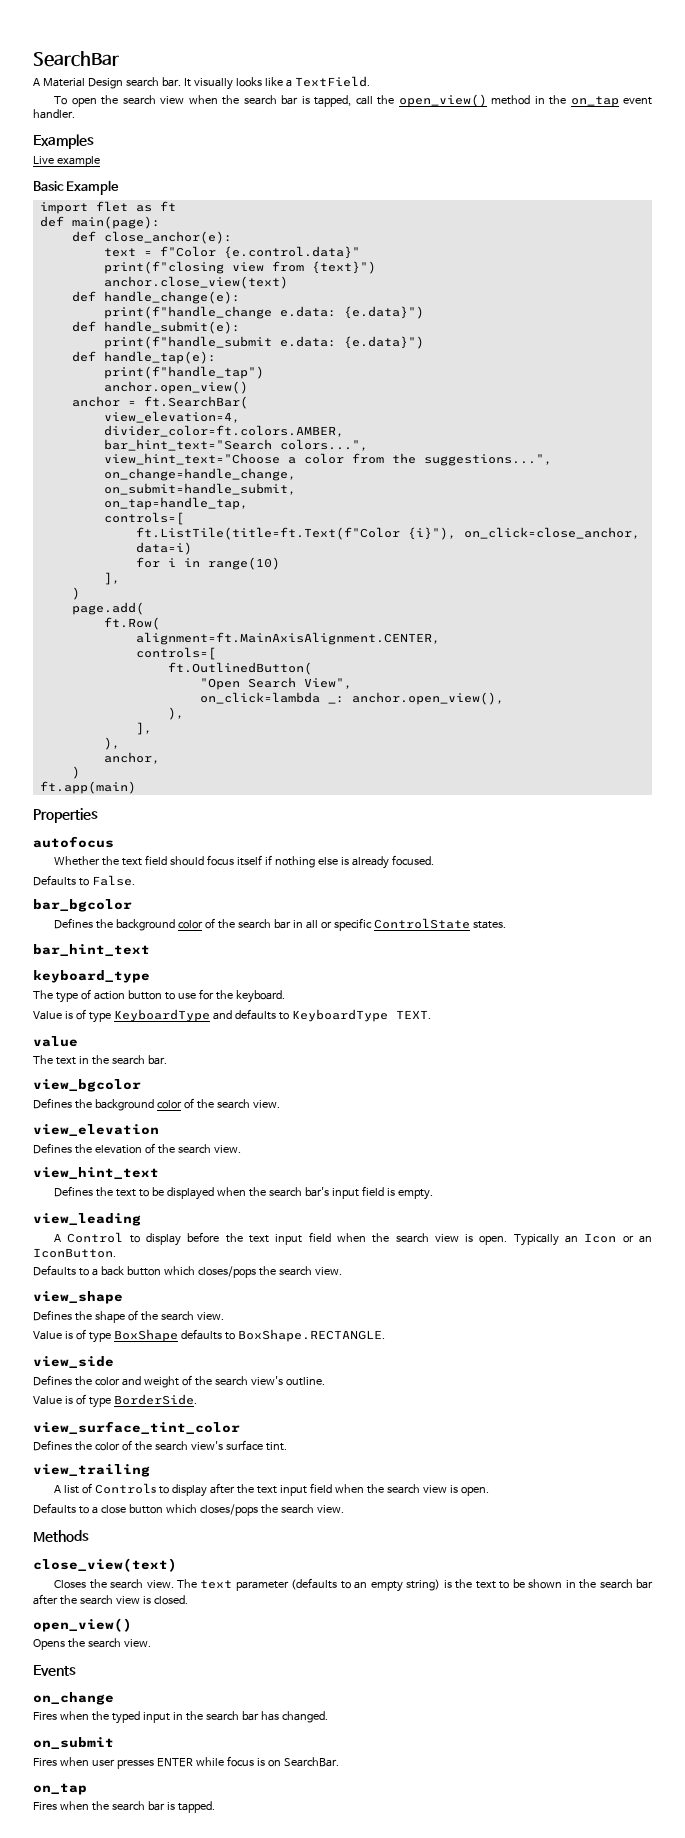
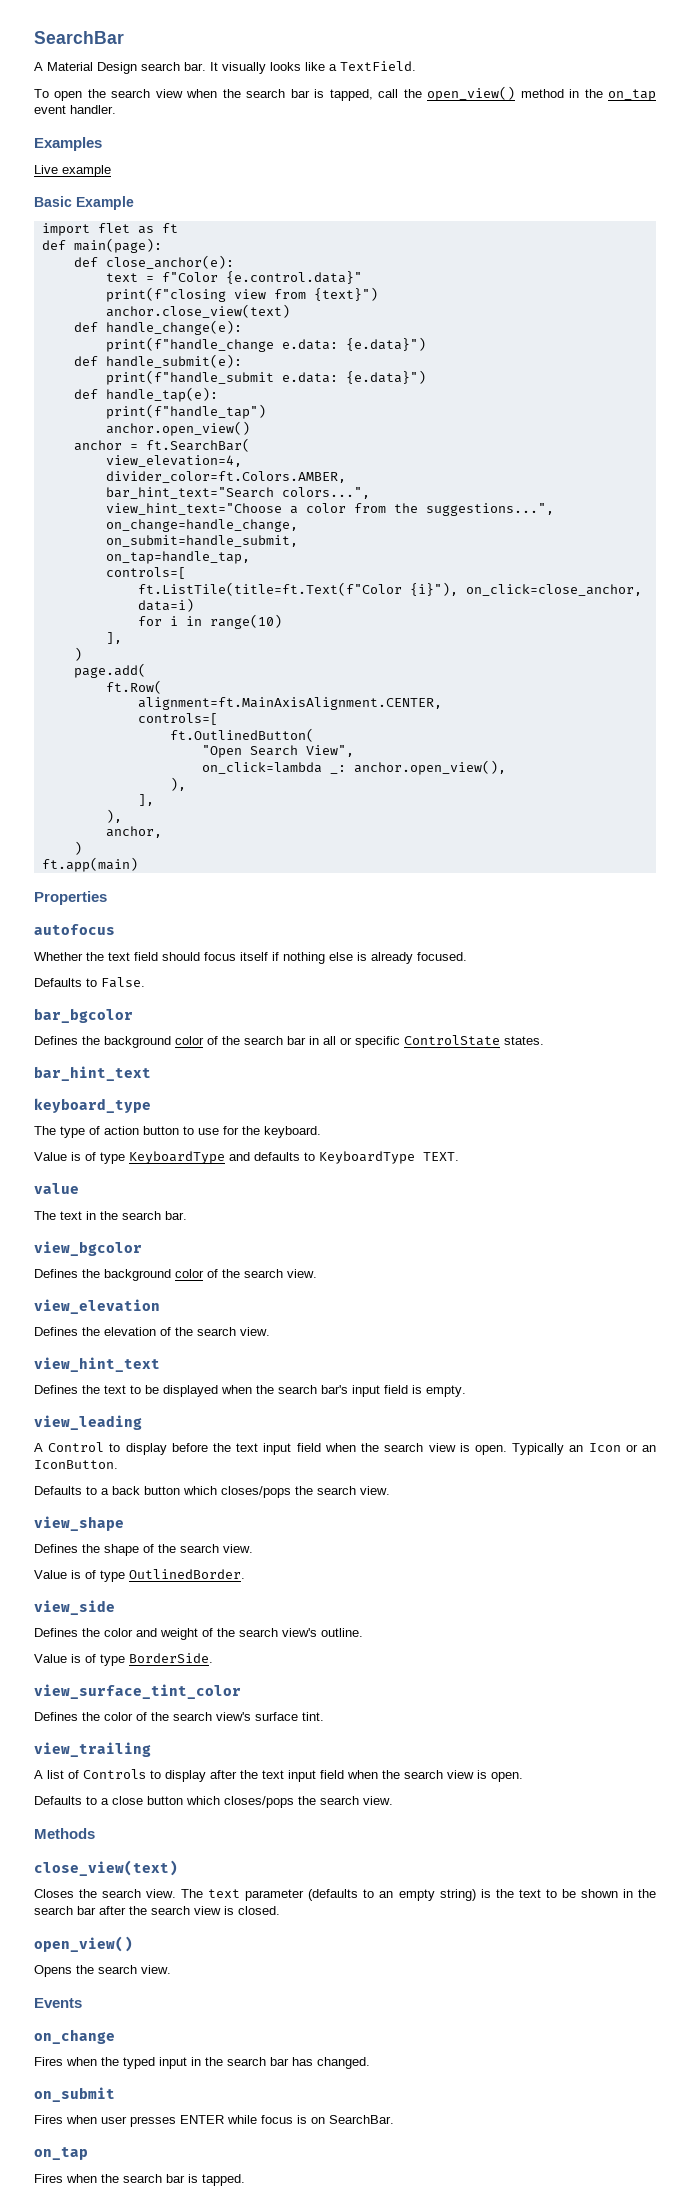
[103,425,344,437] divider_color=ft.colors.AMBER, -> [105,471,346,483] divider_color=ft.Colors.AMBER,
[113,1329,385,1342] BoxShape defaults to BoxShape.RECTANGLE. -> [129,1569,245,1579] OutlinedBorder.

